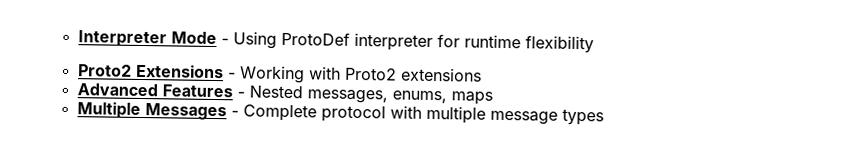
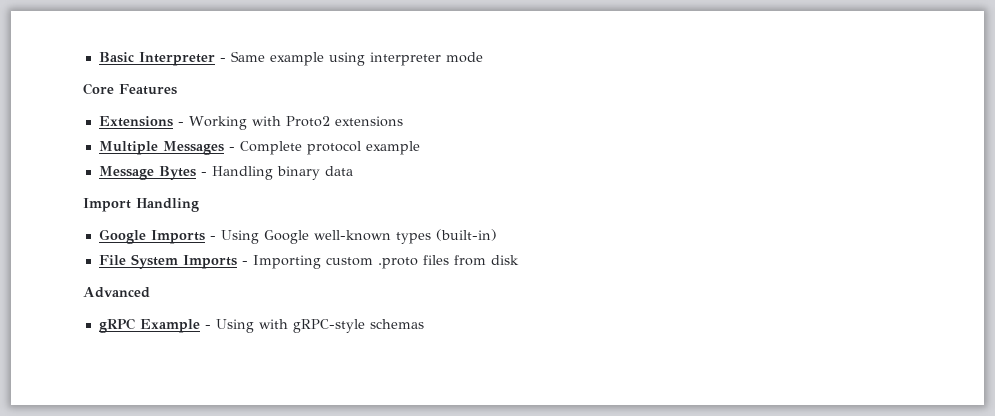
[77,30,594,54] [77,64,132,77] Interpreter Mode - Using ProtoDef interpreter for runtime flexibility // Proto2 -> [98,51,483,66] [83,83,177,95] Basic Interpreter - Same example using interpreter mode // Core Features //
[76,83,493,105] // Advanced Features - Nested messages, enums, maps -> (403, 121) none
[389,105,604,126] with multiple message types -> [365,141,420,155] [98,166,353,180] [83,198,199,212] [98,229,497,244] [98,254,519,269] [83,287,150,298] [98,318,424,333] example // Message Bytes - Handling binary data // Import Handling // Google Imports - Using Google well-known types (built-in) // File System Imports - Importing custom .proto files from disk // Advanced // gRPC Example - Using with gRPC-style schemas

